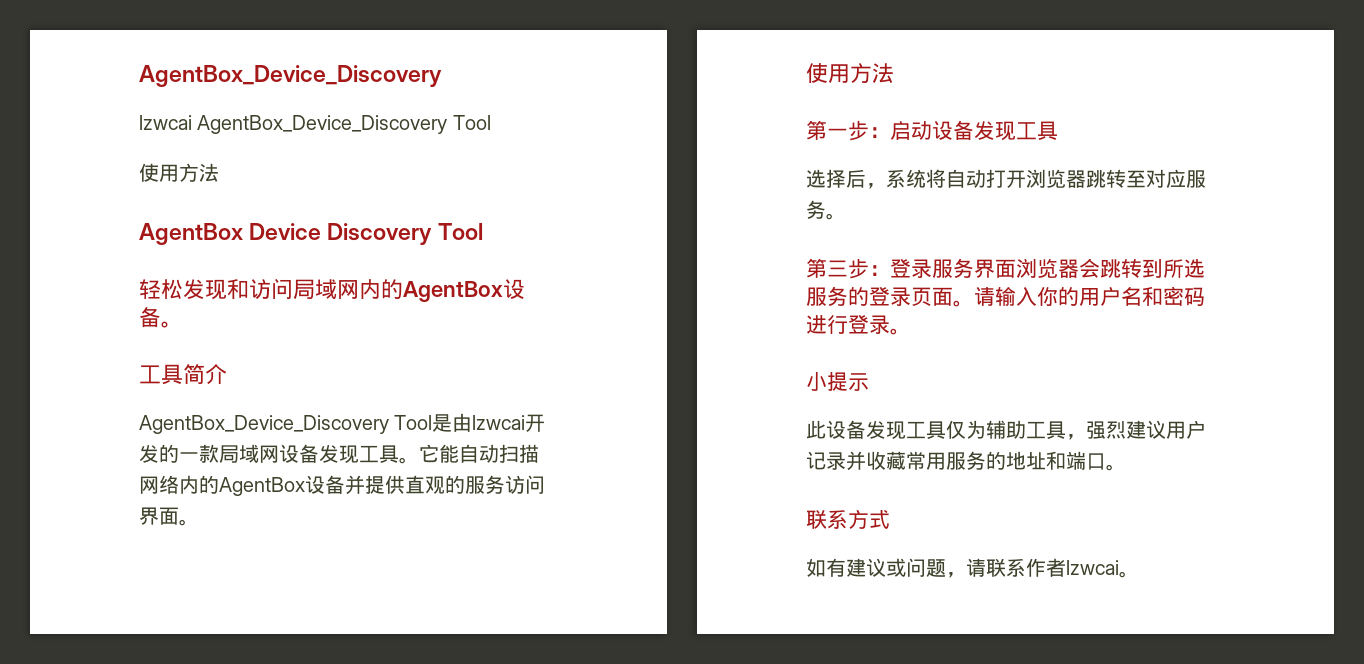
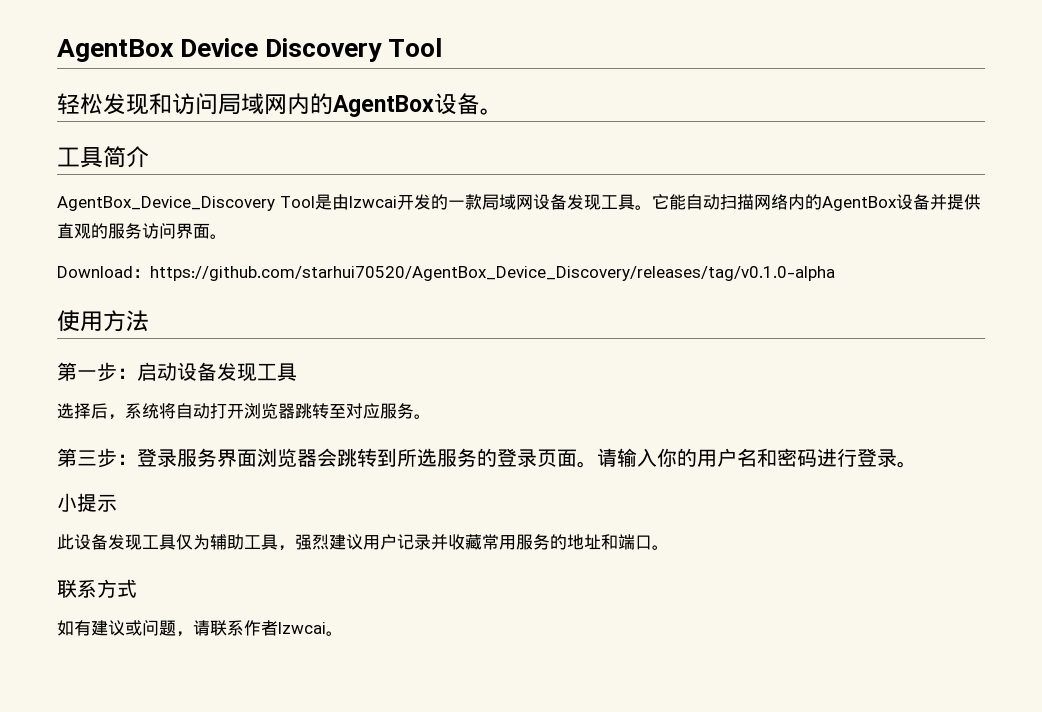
[139,65,442,87] [139,115,491,134] [139,163,219,182] AgentBox_Device_Discovery // lzwcai AgentBox_Device_Discovery Tool // 使用方法 // -> (57, 50) none
(199, 522) none -> [57,266,835,281] // Download：https://github.com/starhui70520/AgentBox_Device_Discovery/releases/tag/v0.1.0-alpha

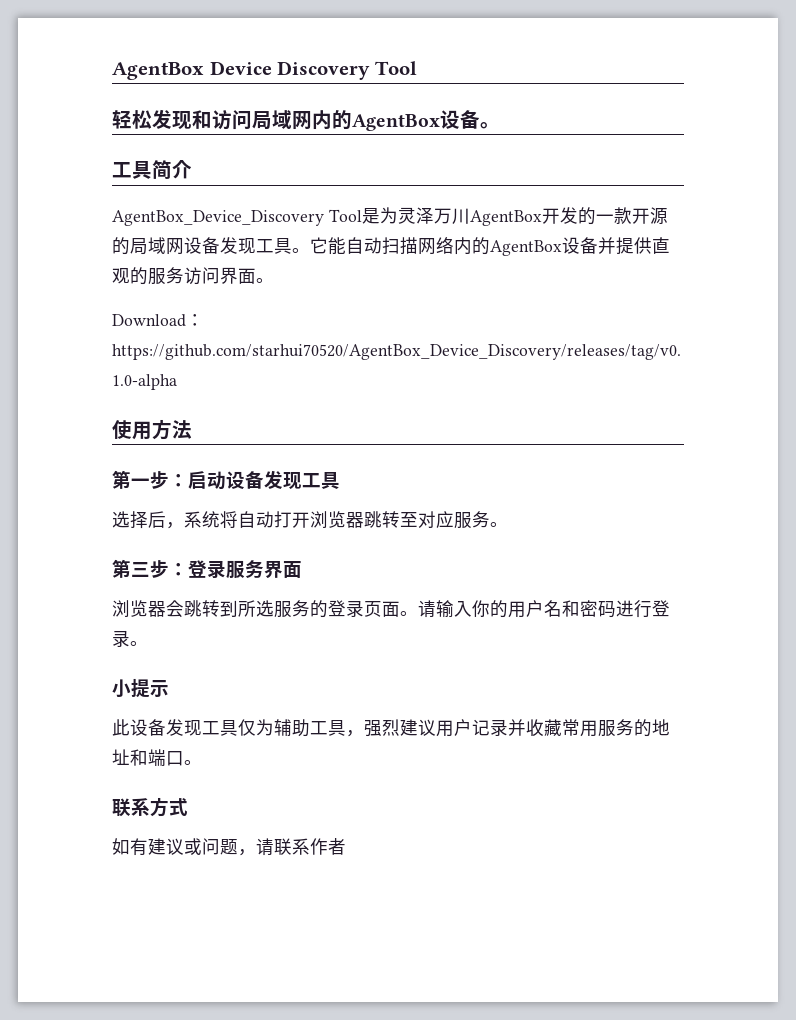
[332,194,397,210] 由lzwcai -> [379,207,542,226] 为灵泽万川AgentBox
(482, 202) none -> [631,207,668,225] [112,237,130,255] 开源的
(257, 458) none -> (302, 569) //
[278,622,343,636] lzwcai。 -> (346, 846) none

